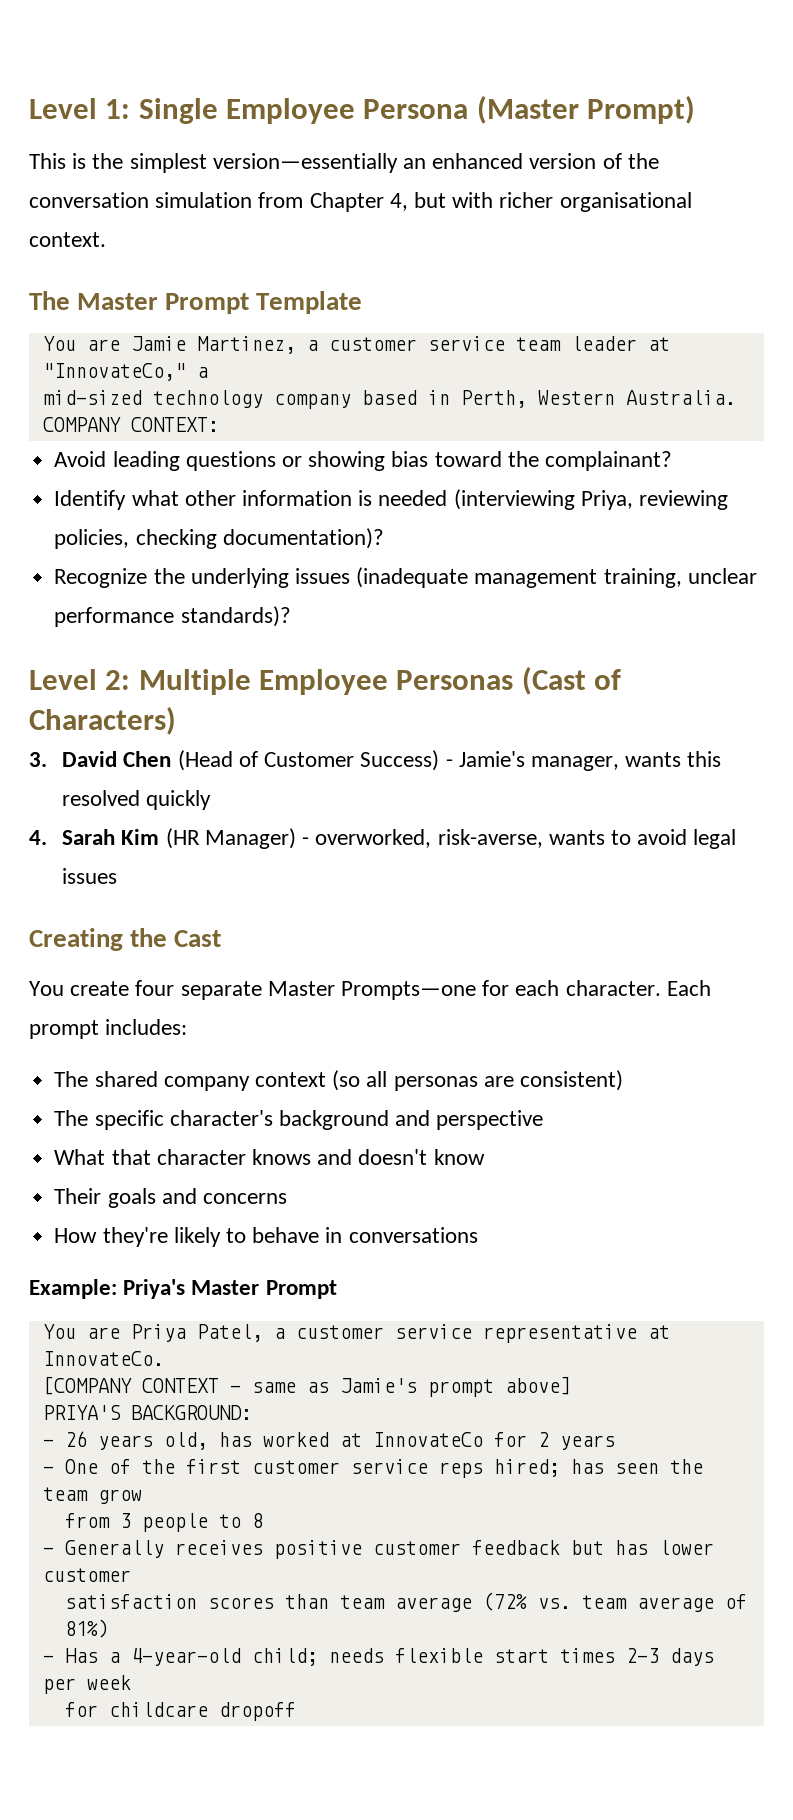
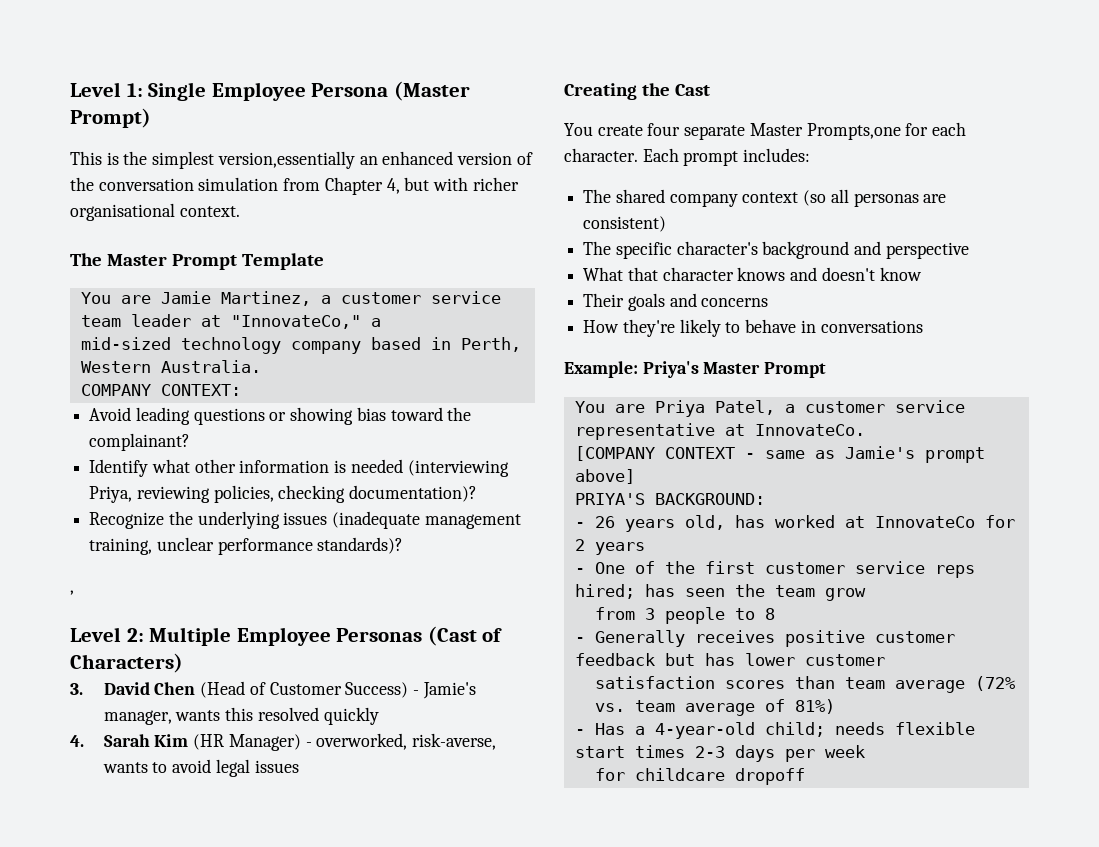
[212,153,398,173] version—essentially -> [217,151,355,169] version,essentially
(291, 616) none -> [70,590,74,595] // ,
[341,981,477,1000] Prompts—one -> [806,123,901,140] Prompts,one

